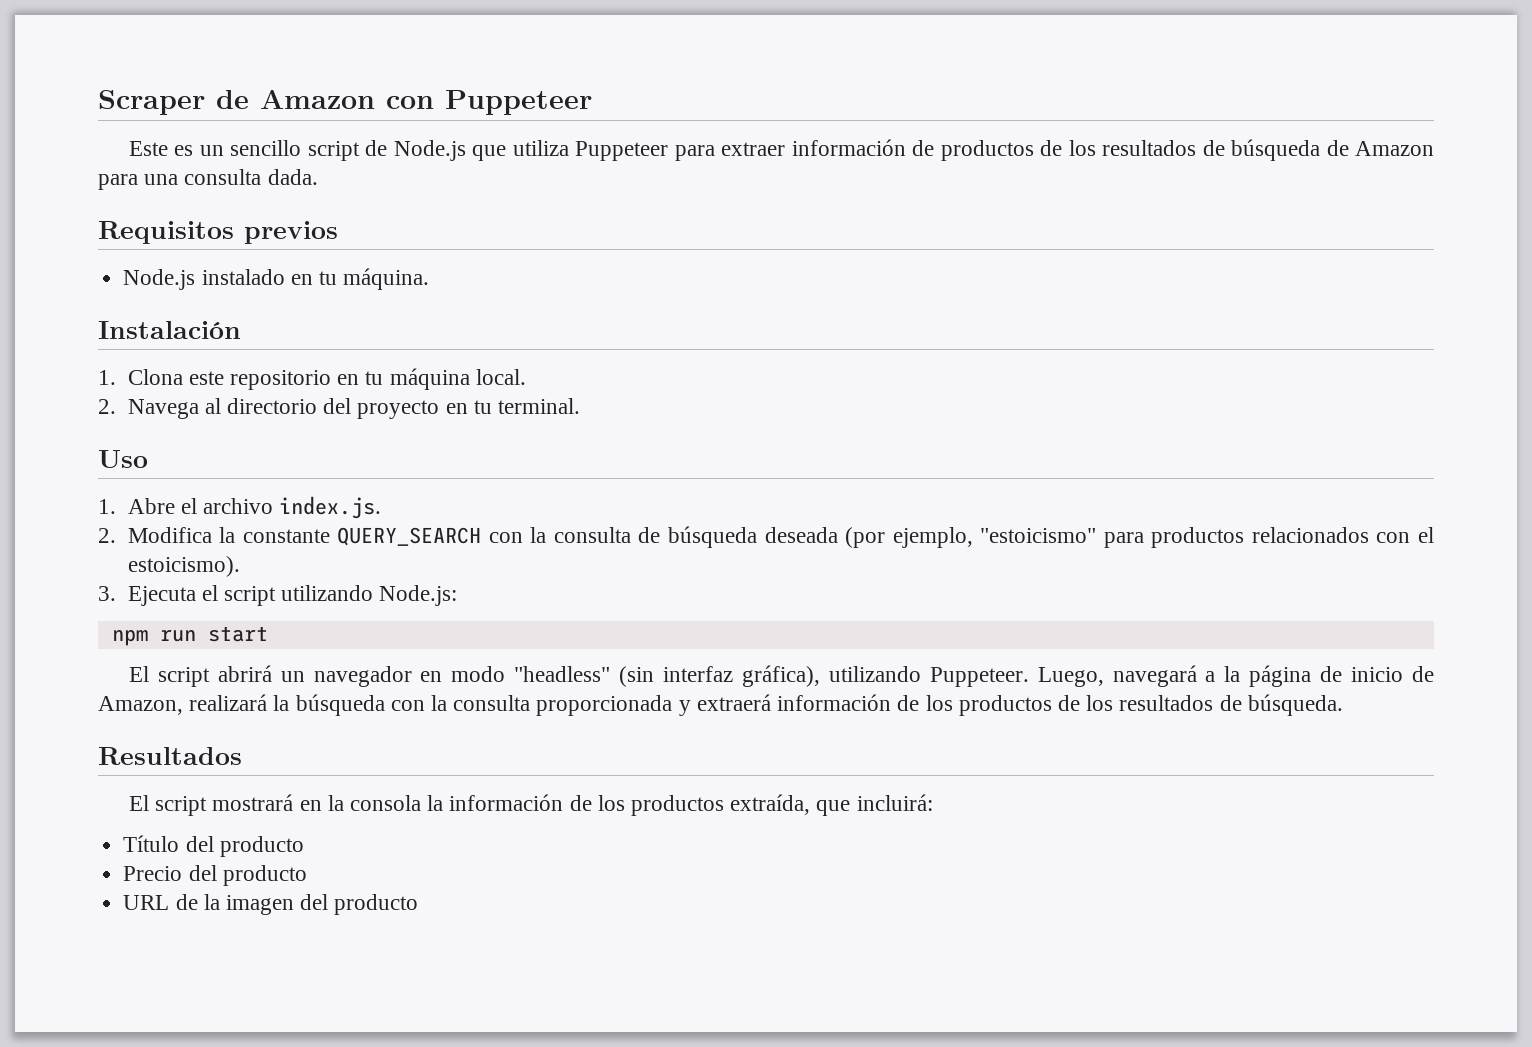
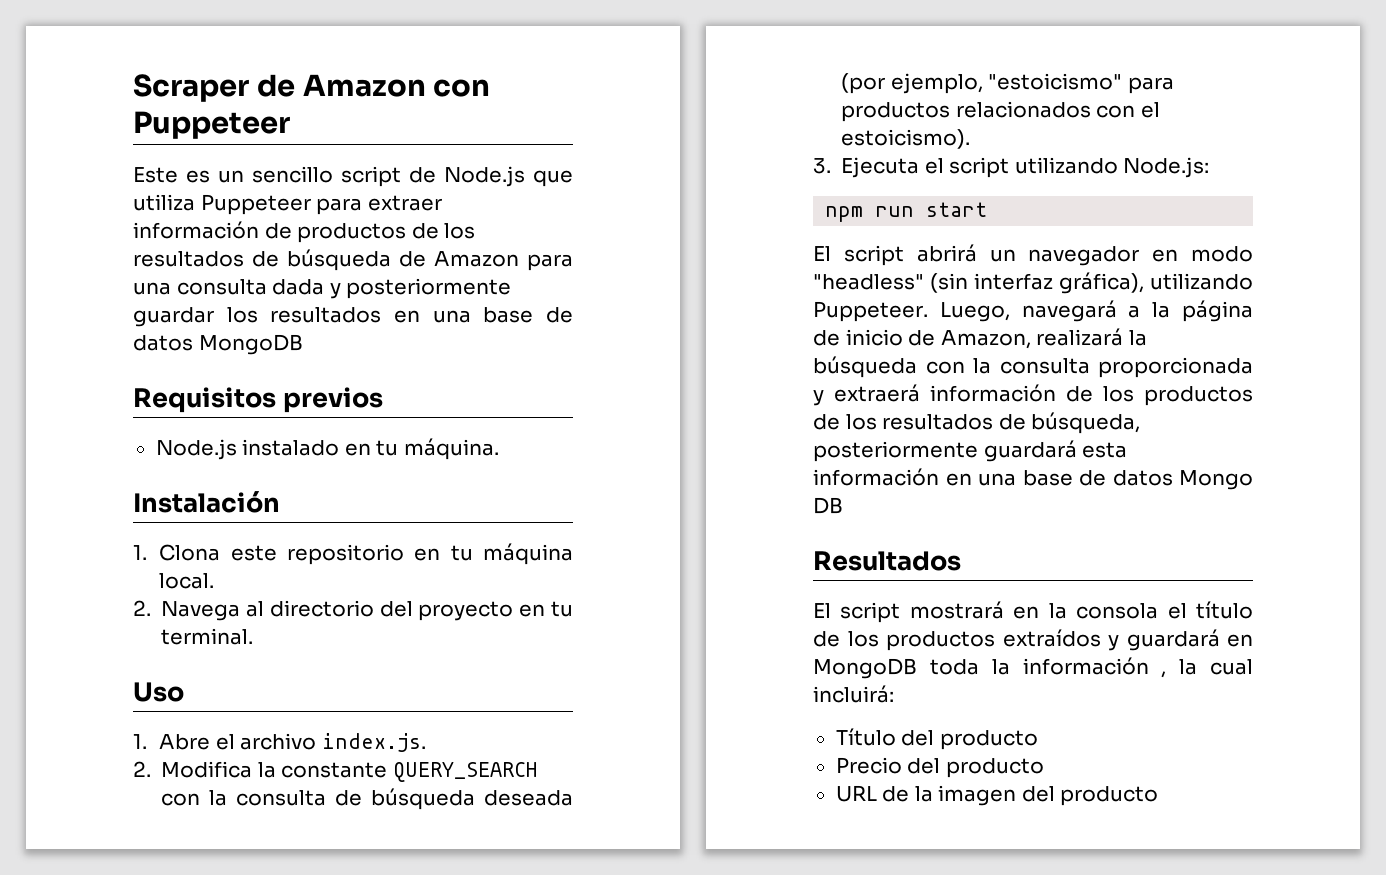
[267,169,318,185] dada. -> [272,278,512,299] [133,307,573,327] [133,334,303,355] dada y posteriormente guardar los resultados en una base de datos MongoDB
[1247,694,1343,716] búsqueda. -> [1031,412,1141,434] [813,440,1128,462] [813,468,1253,490] [813,497,843,514] búsqueda, posteriormente guardará esta información en una base de datos Mongo DB
[427,794,851,816] la información de los productos extraída, que -> [1167,601,1253,619] [813,629,1253,651] [813,657,1253,679] el título de los productos extraídos y guardará en MongoDB toda la información , la cual

